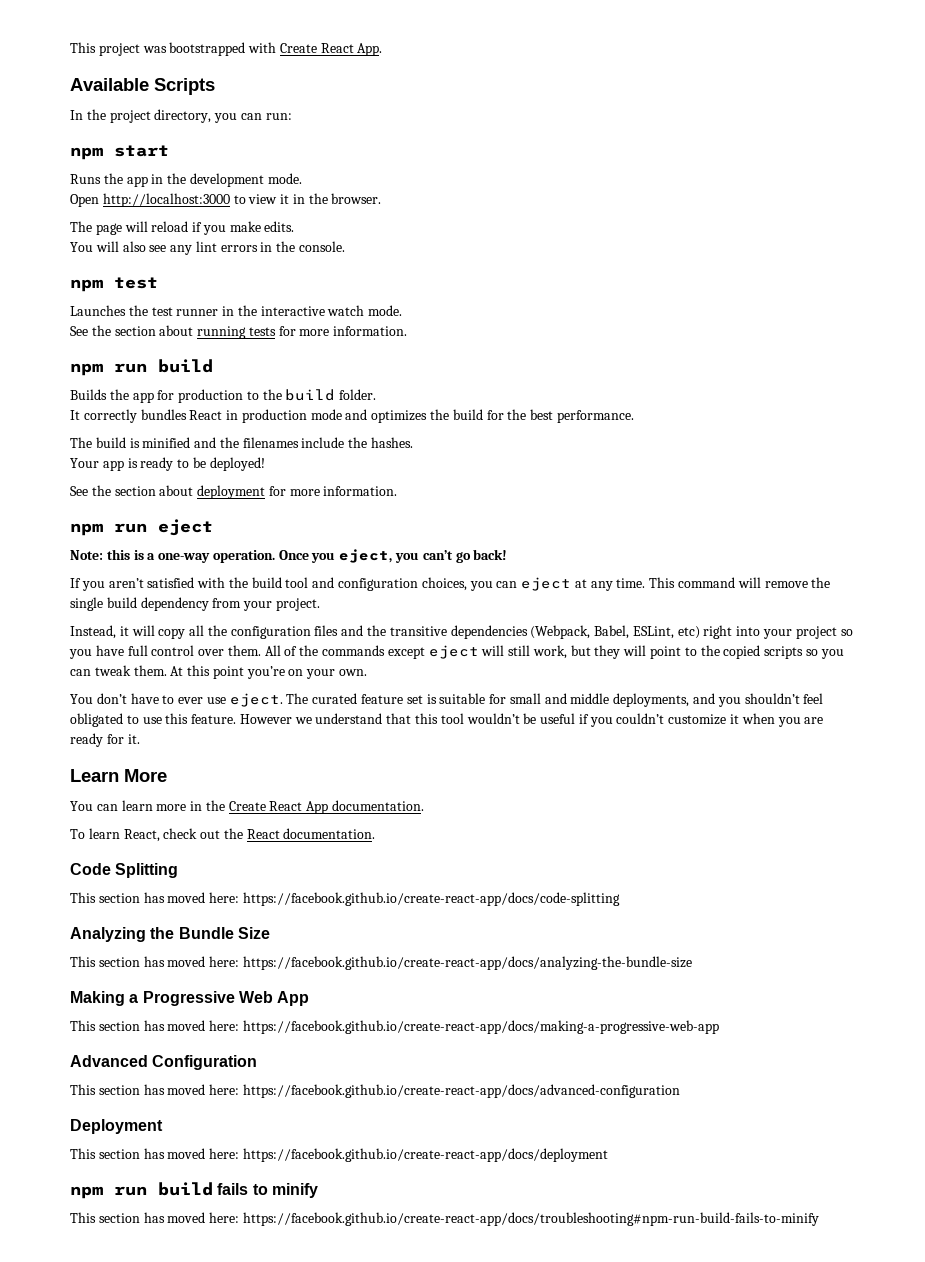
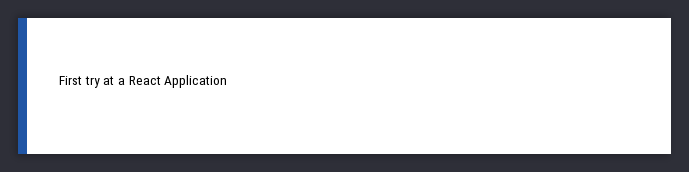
[70,42,383,56] [70,78,215,95] [70,109,292,123] [70,145,169,160] [70,173,302,187] [70,193,382,207] [70,221,295,235] [70,241,346,255] [70,277,158,292] [70,305,403,316] [70,325,408,339] [70,359,213,376] [70,389,377,403] [70,409,634,423] [70,437,414,448] [70,457,265,471] [70,485,398,499] [70,519,213,536] [70,549,508,563] [70,577,831,591] [70,597,320,611] [70,625,853,639] [69,645,844,659] [70,665,368,679] [70,693,824,707] [70,713,824,727] [70,733,140,747] [70,769,167,782] [70,800,425,814] [70,828,376,842] [70,863,179,878] [70,892,620,906] [70,927,270,942] [70,956,692,970] [70,991,310,1006] [70,1020,719,1034] [70,1055,258,1070] [70,1084,680,1098] [70,1119,163,1134] [70,1148,608,1162] [70,1182,318,1199] [70,1212,819,1226] This project was bootstrapped with Create React App. // Available Scripts // In the project directory, you can run: // npm start // Runs the app in the development mode. // Open http://localhost:3000 to view it in the browser. // The page will reload if you make edits. // You will also see any lint errors in the console. // npm test // Launches the test runner in the interactive watch mode. // See the section about running tests for more information. // npm run build // Builds the app for production to the build folder. // It correctly bundles React in production mode and optimizes the build for the best performance. // The build is minified and the filenames include the hashes. // Your app is ready to be deployed! // See the section about deployment for more information. // npm run eject // Note: this is a one-way operation. Once you eject, you can’t go back! // If you aren’t satisfied with the build tool and configuration choices, you can eject at any time. This command will remove the single build dependency from your project. // Instead, it will copy all the configuration files and the transitive dependencies (Webpack, Babel, ESLint, etc) right into your project so you have full control over them. All of the commands except eject will still work, but they will point to the copied scripts so you can tweak them. At this point you’re on your own. // You don’t have to ever use eject. The curated feature set is suitable for small and middle deployments, and you shouldn’t feel obligated to use this feature. However we understand that this tool wouldn’t be useful if you couldn’t customize it when you are ready for it. // Learn More // You can learn more in the Create React App documentation. // To learn React, check out the React documentation. // Code Splitting // This section has moved here: https://facebook.github.io/create-react-app/docs/code-splitting // Analyzing the Bundle Size // This section has moved here: https://facebook.github.io/create-react-app/docs/analyzing-the-bundle-size // Making a Progressive Web App // This section has moved here: https://facebook.github.io/create-react-app/docs/making-a-progressive-web-app // Advanced Configuration // This section has moved here: https://facebook.github.io/create-react-app/docs/advanced-configuration // Deployment // This section has moved here: https://facebook.github.io/create-react-app/docs/deployment // npm run build fails to minify // This section has moved here: https://facebook.github.io/create-react-app/docs/troubleshooting#npm-run-build-fails-to-minify -> [59,75,228,88] First try at a React Application

